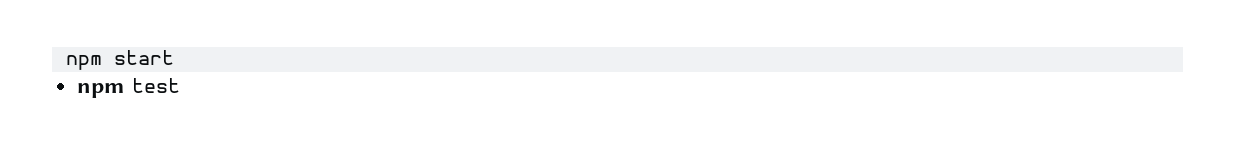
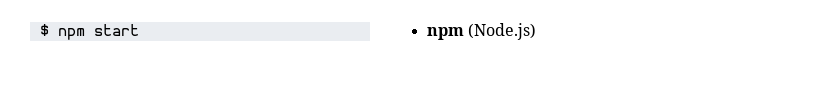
(65, 62) none -> [39,24,49,36] $
[131,78,180,93] test -> [467,23,536,40] (Node.js)

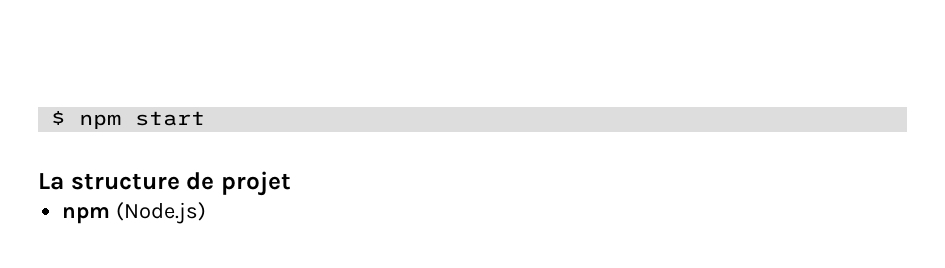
(139, 30) none -> [38,171,291,196] // La structure de projet

